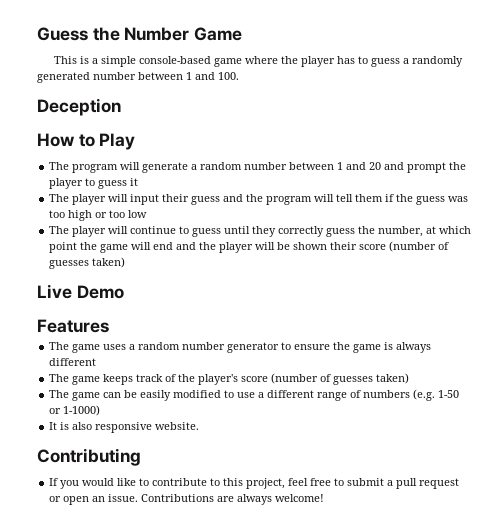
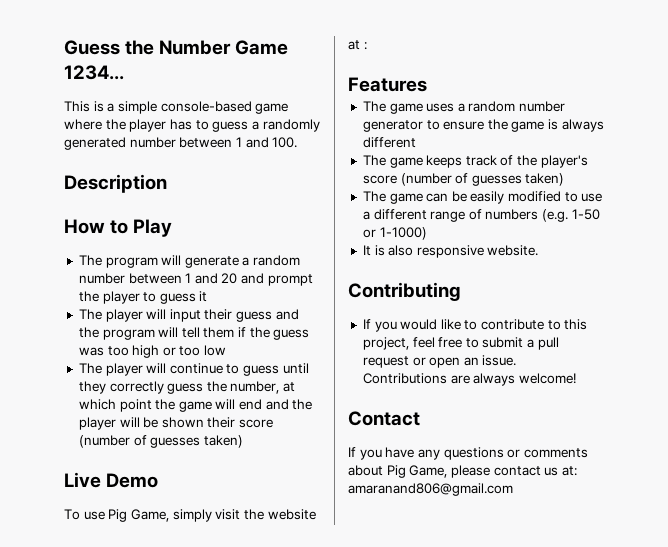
(243, 34) none -> [64,65,124,80] 1234...
[37,98,121,116] Deception -> [64,174,167,193] Description
(124, 292) none -> [64,509,316,522] [348,40,367,50] // To use Pig Game, simply visit the website at :
(325, 498) none -> [348,411,420,426] [348,447,588,460] [348,465,577,478] [348,483,513,496] // Contact // If you have any questions or comments about Pig Game, please contact us at: amaranand806@gmail.com

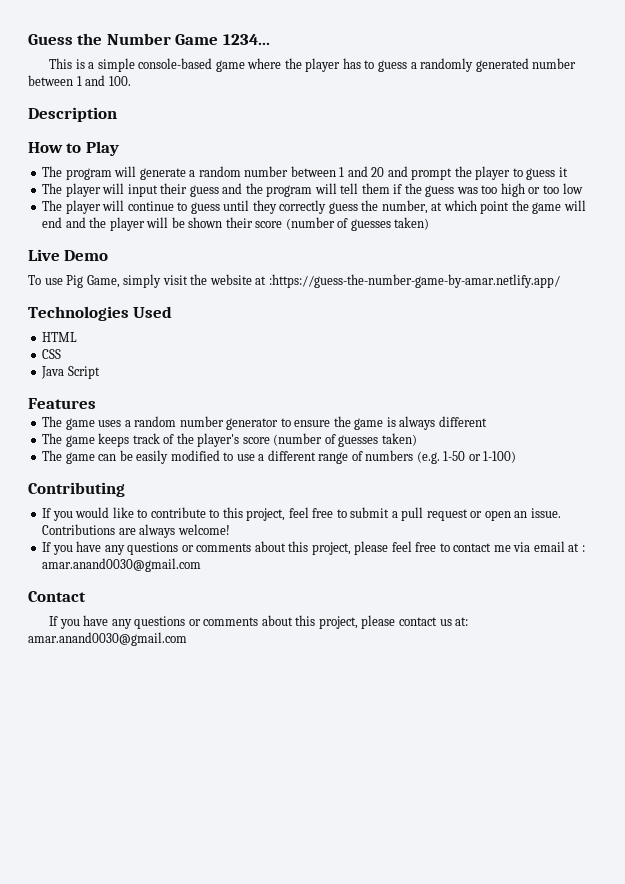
[363,42,367,50] : -> [268,274,560,288] [28,306,173,321] [42,332,78,342] [42,349,62,359] [41,366,100,379] :https://guess-the-number-game-by-amar.netlify.app/ // Technologies Used // HTML // CSS // Java Script
[379,227,427,240] [362,245,539,258] 1-1000) // It is also responsive website. -> [483,451,517,463] 1-100)
(576, 378) none -> [42,541,585,555] [42,558,202,572] // If you have any questions or comments about this project, please feel free to contact me via email at : amar.anand0030@gmail.com
[386,465,448,478] Pig Game, -> [295,615,358,629] this project,
[348,483,513,496] amaranand806@gmail.com -> [28,632,187,646] amar.anand0030@gmail.com

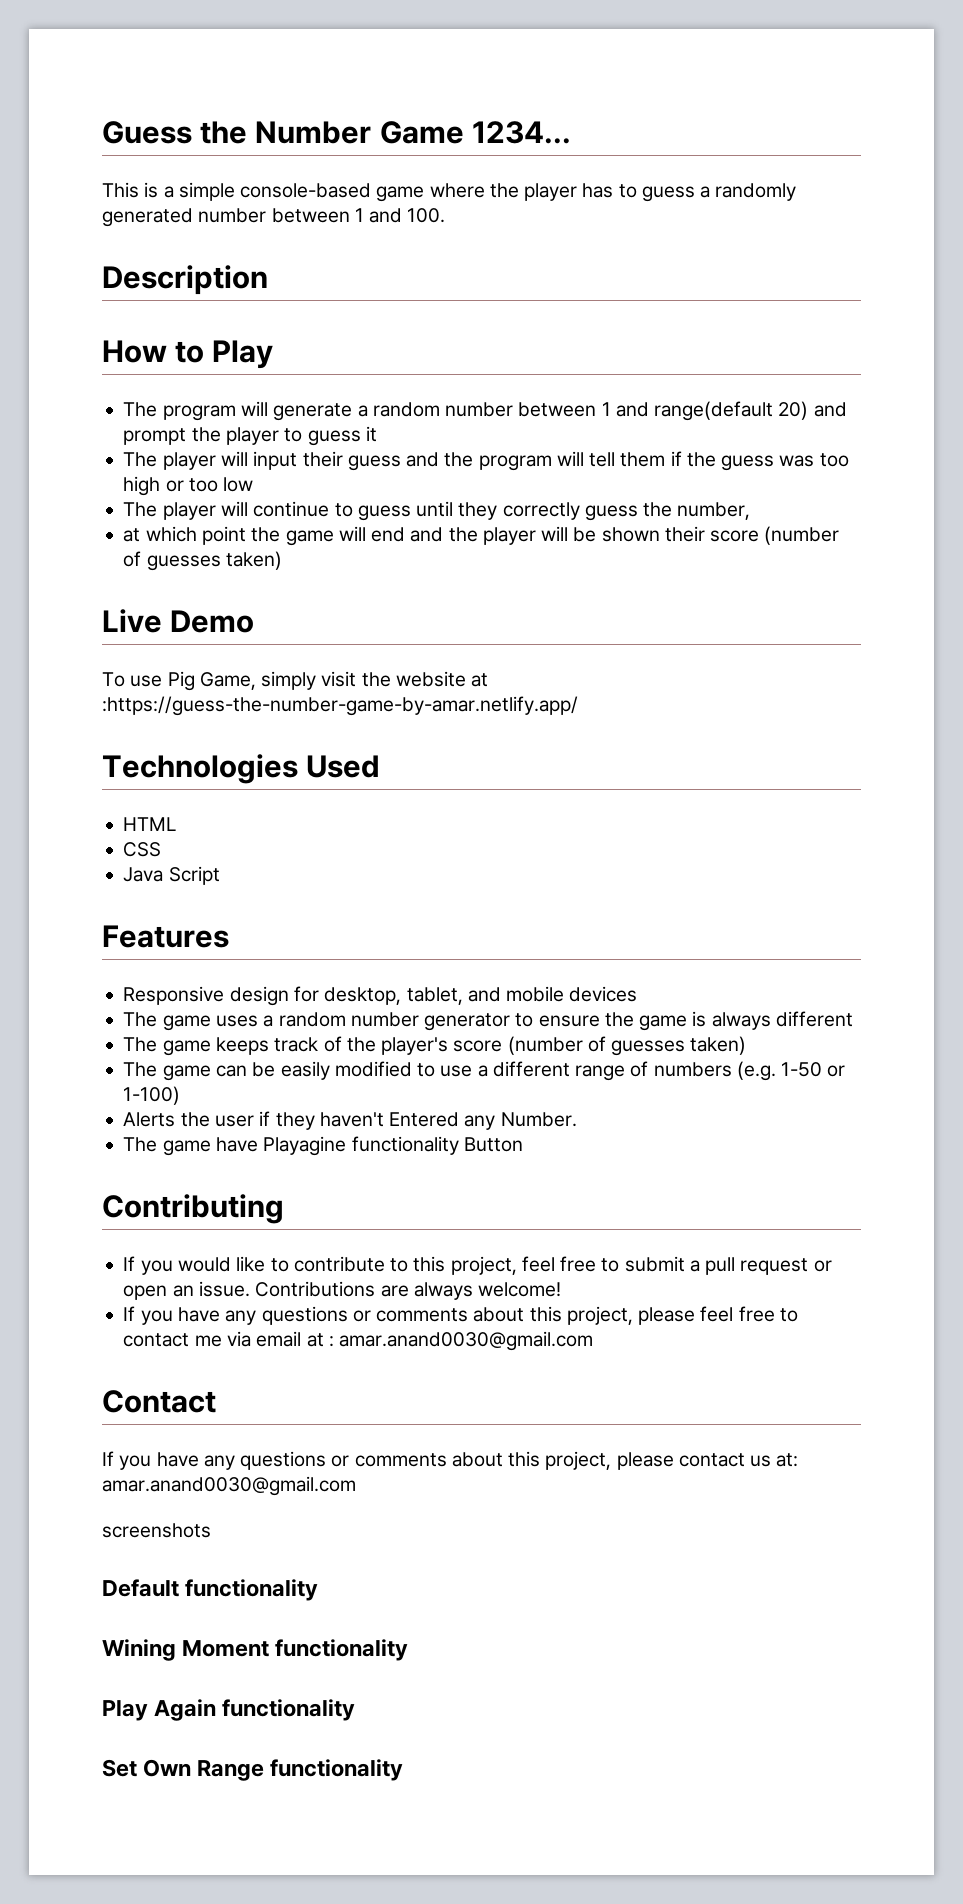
[371,167,385,177] 20 -> [654,401,809,421] range(default 20)
(428, 207) none -> (751, 511) //
(96, 403) none -> [123,986,638,1006] // Responsive design for desktop, tablet, and mobile devices
(517, 457) none -> [123,1111,577,1130] [123,1136,523,1156] // Alerts the user if they haven't Entered any Number. // The game have Playagine functionality Button
(187, 639) none -> [102,1523,211,1538] [102,1579,319,1601] [102,1639,409,1661] [102,1699,356,1721] [102,1759,404,1781] // screenshots // Default functionality // Wining Moment functionality // Play Again functionality // Set Own Range functionality

